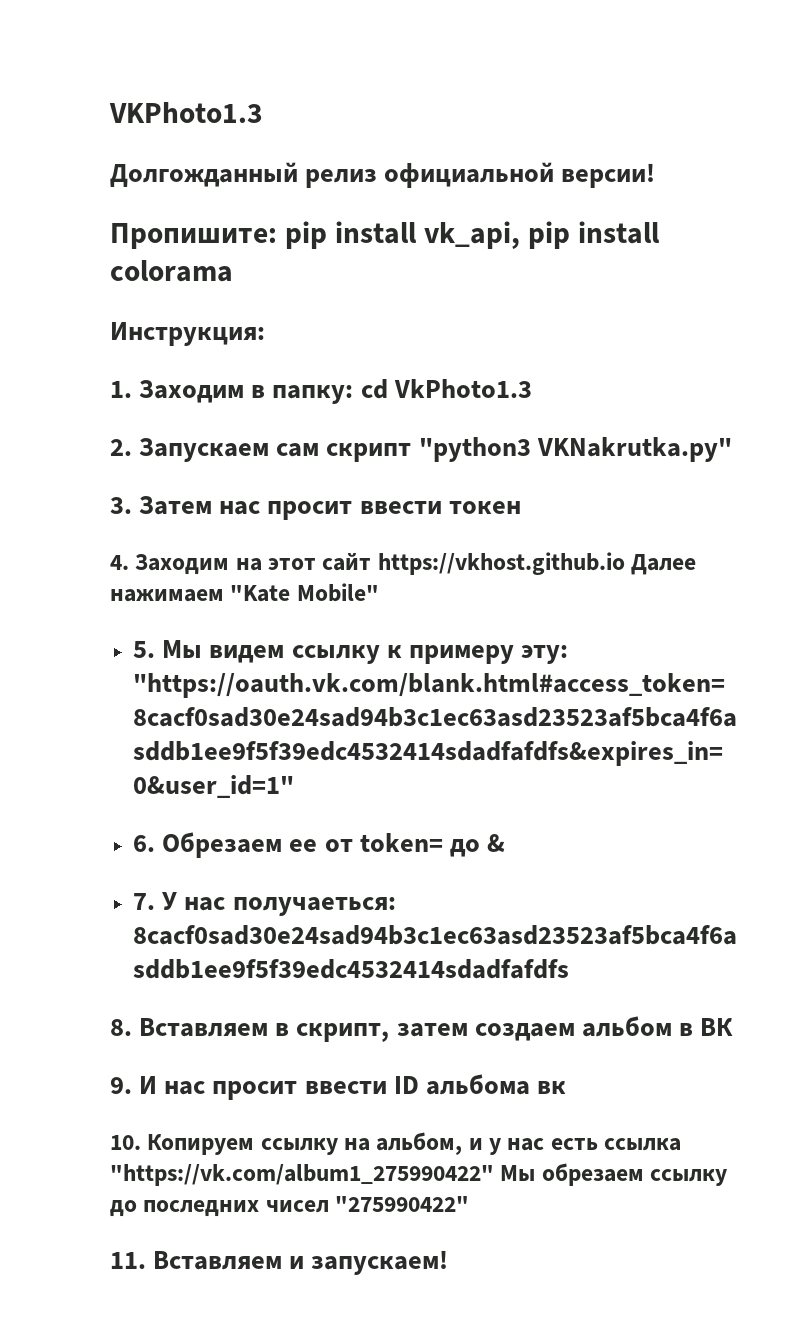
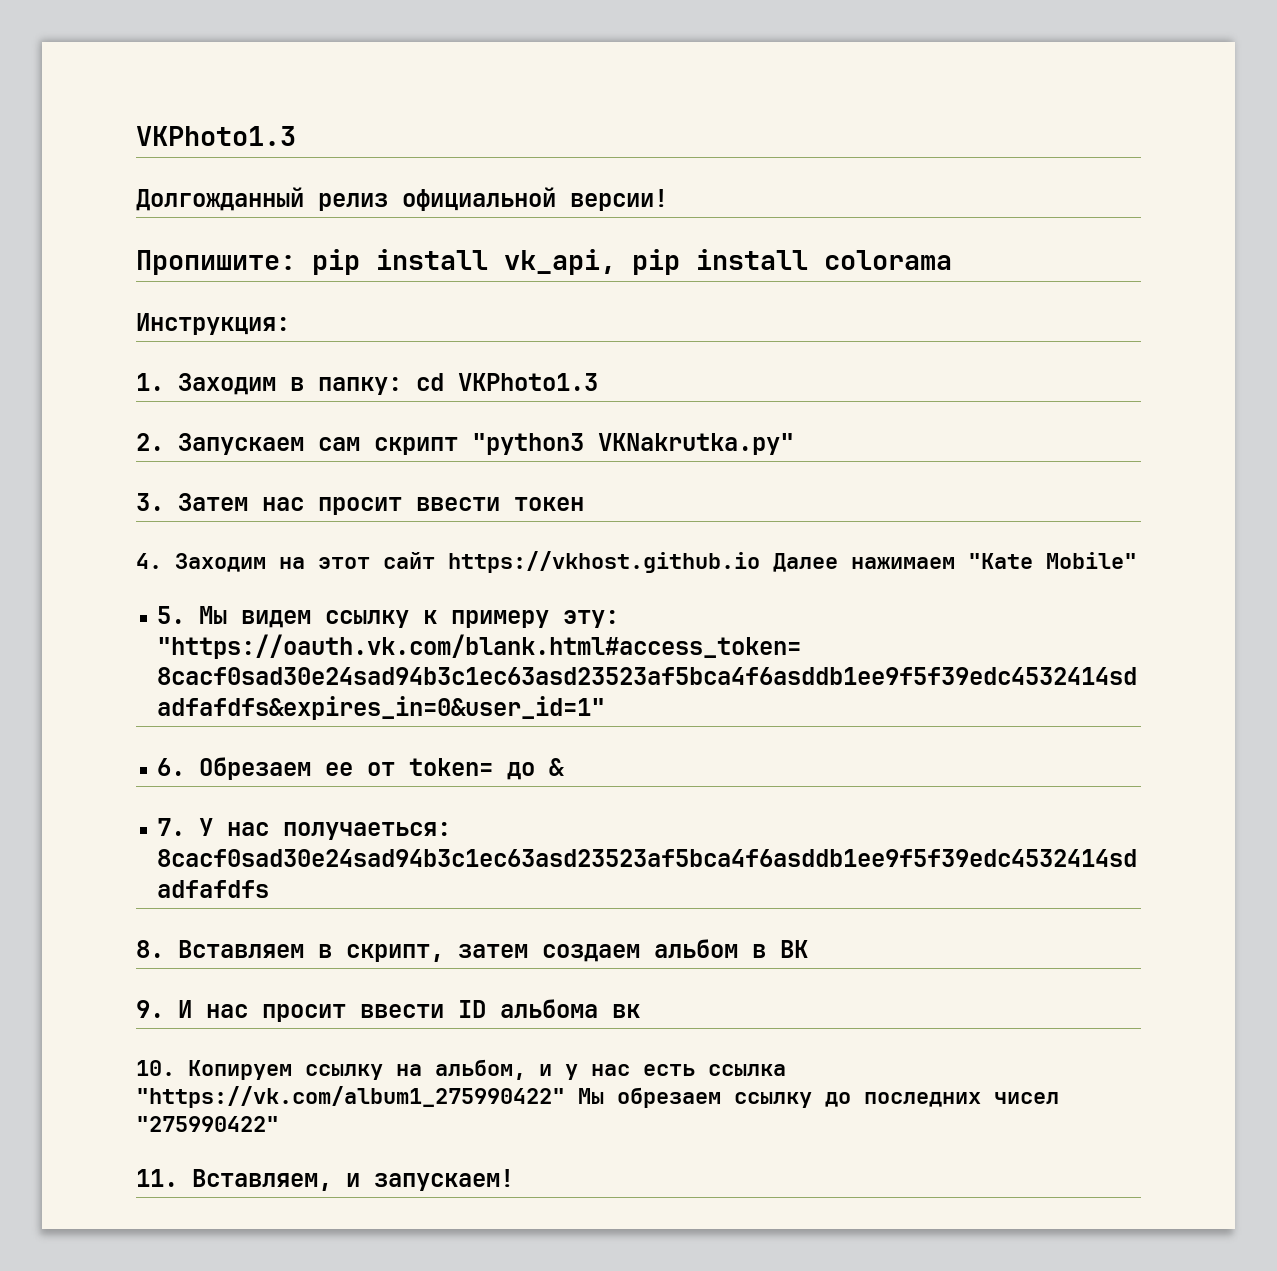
[393,379,532,398] VkPhoto1.3 -> [458,373,598,391] VKPhoto1.3
[153,1251,283,1270] Вставляем -> [192,1169,332,1191] Вставляем,

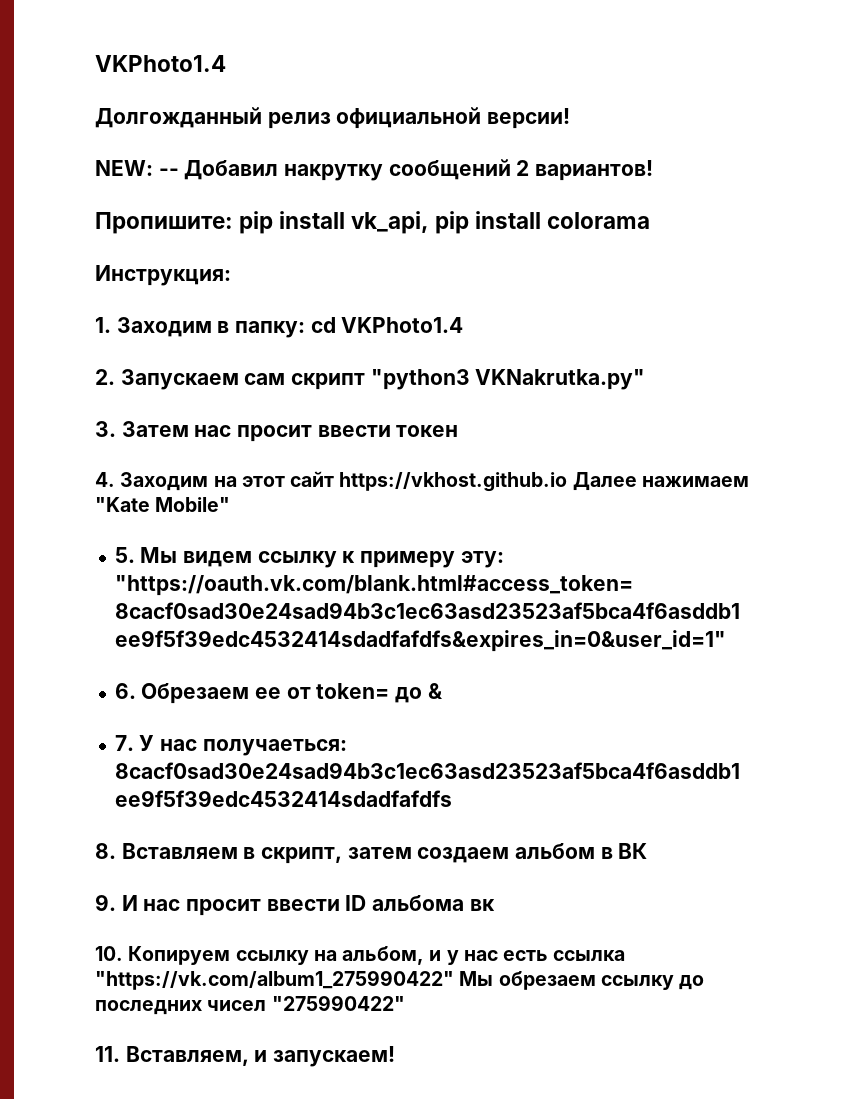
[136,126,296,146] VKPhoto1.3 -> [95,55,226,72] VKPhoto1.4
(668, 200) none -> [95,159,654,181] // NEW: -- Добавил накрутку сообщений 2 вариантов!
[458,373,598,391] VKPhoto1.3 -> [341,317,464,333] VKPhoto1.4

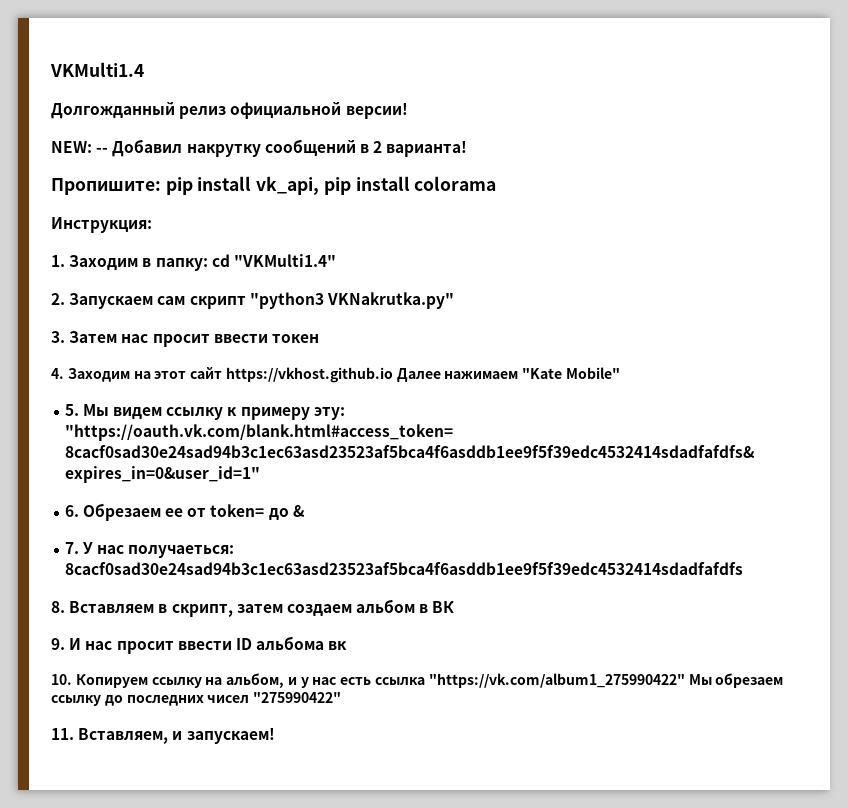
[95,55,226,72] VKPhoto1.4 -> [50,62,144,77] VKMulti1.4
[516,160,654,181] 2 вариантов! -> [359,141,468,157] в 2 варианта!
[341,317,464,333] VKPhoto1.4 -> [233,254,336,267] "VKMulti1.4"

